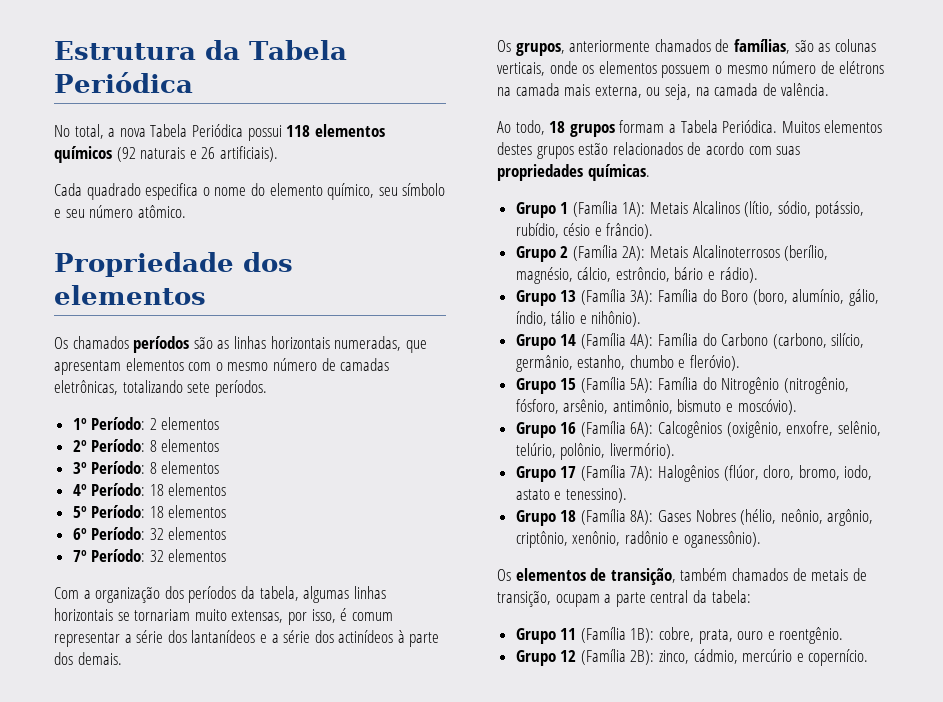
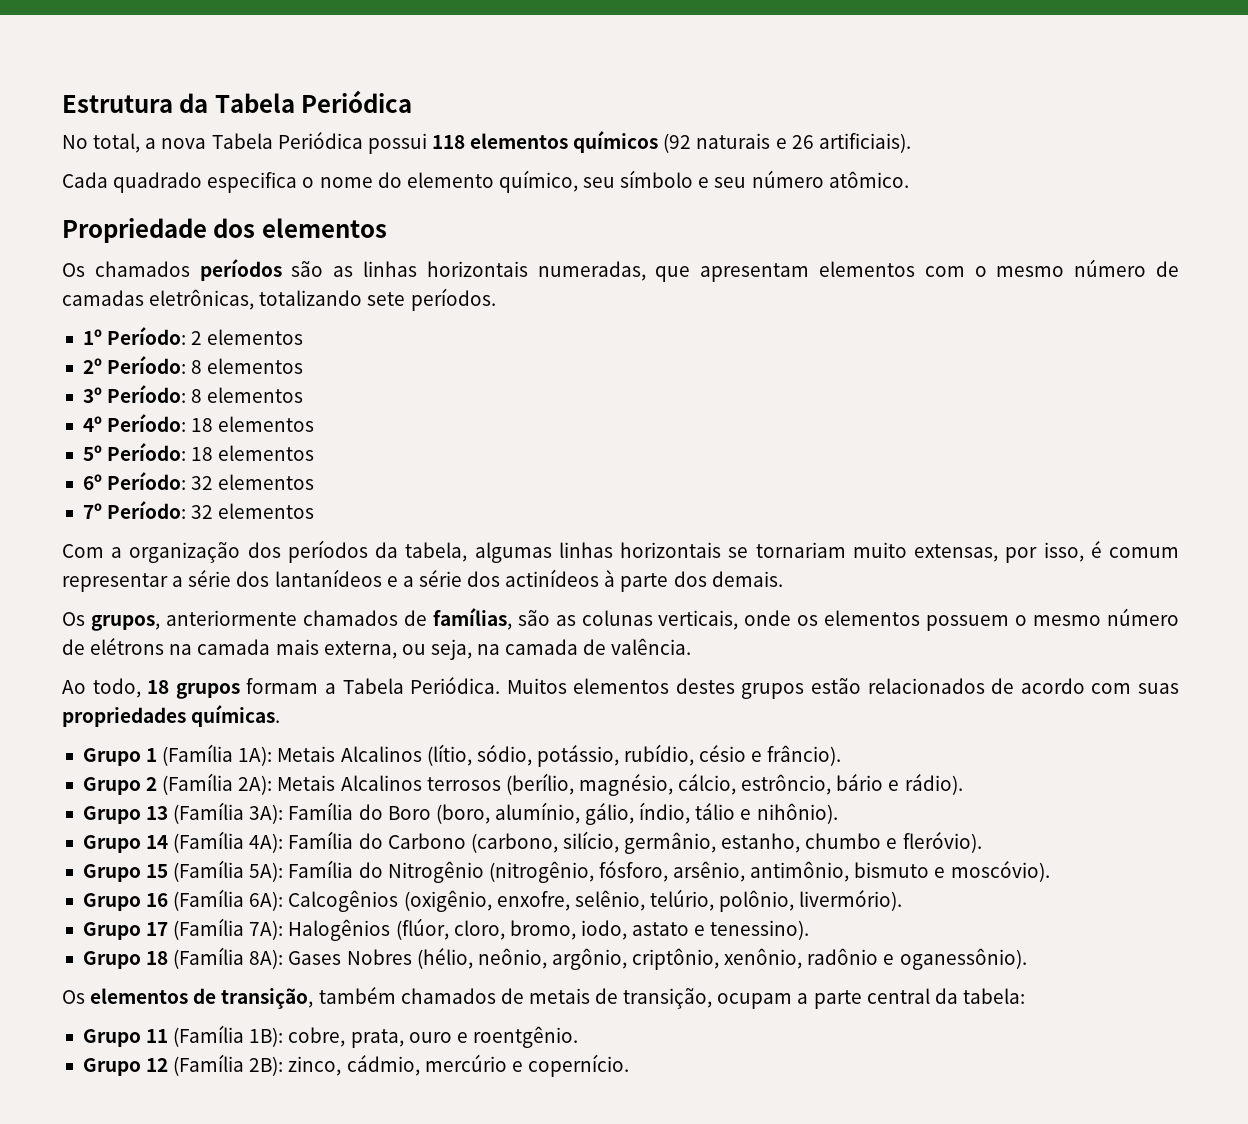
[692,245,780,258] Alcalinoterrosos -> [340,775,501,791] Alcalinos terrosos

